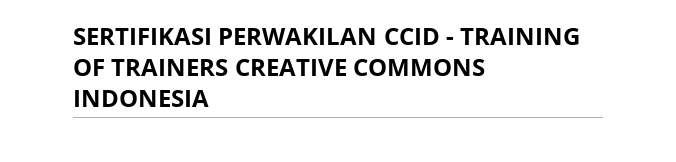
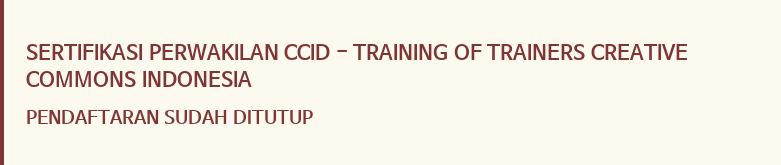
(209, 98) none -> [26,110,313,124] // PENDAFTARAN SUDAH DITUTUP

